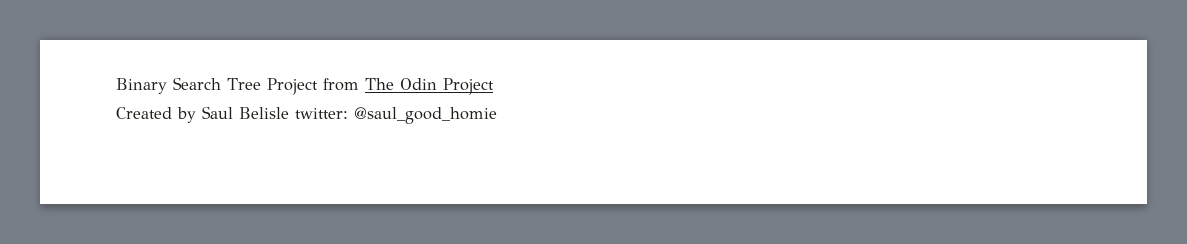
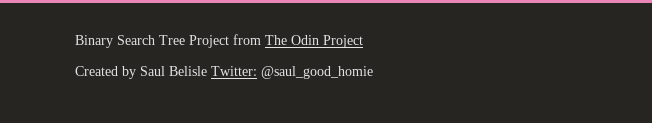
[295,108,348,119] twitter: -> [211,66,257,76] Twitter:

